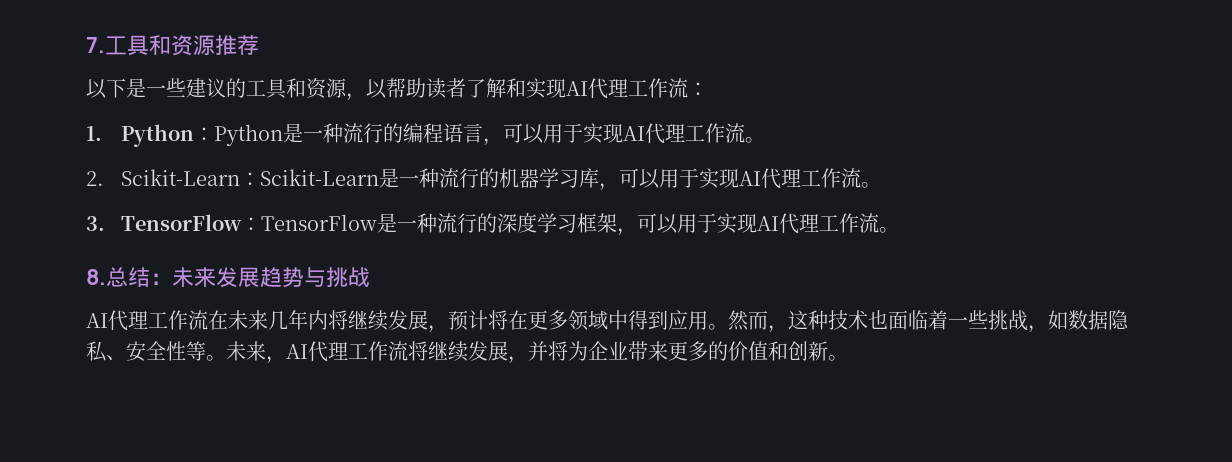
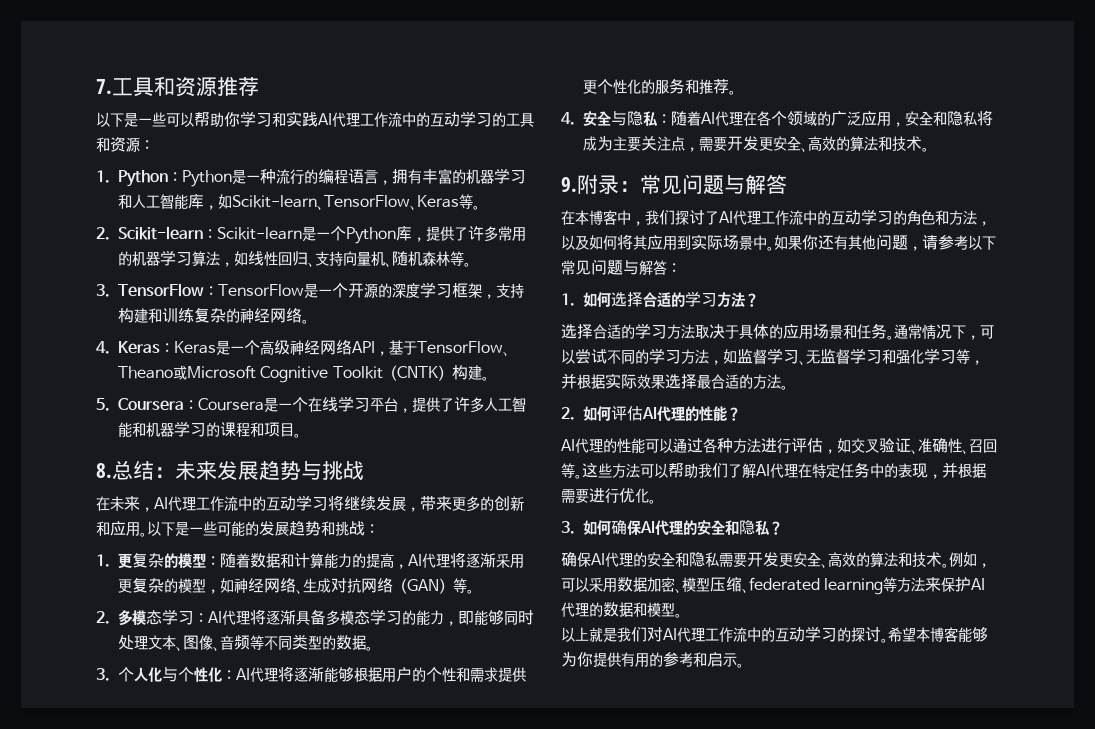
[186,78,688,101] 建议的工具和资源，以帮助读者了解和实现AI代理工作流 -> [166,111,534,128] [96,137,140,152] 可以帮助你学习和实践AI代理工作流中的互动学习的工具和资源
[502,123,765,144] [86,168,861,191] 可以用于实现AI代理工作流。 // 2. Scikit-Learn：Scikit-Learn是一种流行的机器学习库，可以用于实现AI代理工作流 -> [392,168,526,184] [118,194,480,210] [96,226,526,244] [118,250,464,267] 拥有丰富的机器学习和人工智能库，如Scikit-learn、TensorFlow、Keras等。 // 2. Scikit-learn：Scikit-learn是一个Python库，提供了许多常用的机器学习算法，如线性回归、支持向量机、随机森林等
[416,213,477,233] 种流行 -> [331,283,378,298] 个开源
[636,213,879,234] 可以用于实现AI代理工作流 -> [495,283,524,298] [118,308,309,324] [96,340,510,356] [118,365,489,383] [96,396,526,413] [118,421,294,437] 支持构建和训练复杂的神经网络。 // 4. Keras：Keras是一个高级神经网络API，基于TensorFlow、Theano或Microsoft Cognitive Toolkit（CNTK）构建。 // 5. Coursera：Coursera是一个在线学习平台，提供了许多人工智能和机器学习的课程和项目
[86,310,1129,333] [86,341,828,364] AI代理工作流在未来几年内将继续发展，预计将在更多领域中得到应用。然而，这种技术也面临着一些挑战，如数据隐私、安全性等。未来，AI代理工作流将继续发展，并将为企业带来更多的价值和创新 -> [96,495,524,512] [96,521,379,537] [96,552,524,569] [118,578,474,594] [96,609,534,626] [118,634,373,651] [96,666,526,682] [583,78,736,95] [561,110,993,127] [583,136,929,152] [561,174,787,195] [561,209,991,226] [561,234,996,251] [561,259,681,275] [561,291,759,308] [561,323,994,340] [561,348,984,365] [561,373,788,390] [561,406,741,422] [561,438,997,454] [561,462,986,479] [561,488,656,504] [561,520,783,535] [561,552,991,568] [561,577,986,595] [561,602,682,618] [561,626,988,643] [561,652,737,667] 在未来，AI代理工作流中的互动学习将继续发展，带来更多的创新和应用。以下是一些可能的发展趋势和挑战： // 1.更复杂的模型：随着数据和计算能力的提高，AI代理将逐渐采用更复杂的模型，如神经网络、生成对抗网络（GAN）等。 // 2.多模态学习：AI代理将逐渐具备多模态学习的能力，即能够同时处理文本、图像、音频等不同类型的数据。 // 3.个人化与个性化：AI代理将逐渐能够根据用户的个性和需求提供更个性化的服务和推荐。 // 4.安全与隐私：随着AI代理在各个领域的广泛应用，安全和隐私将成为主要关注点，需要开发更安全、高效的算法和技术。 // 9.附录：常见问题与解答 // 在本博客中，我们探讨了AI代理工作流中的互动学习的角色和方法，以及如何将其应用到实际场景中。如果你还有其他问题，请参考以下常见问题与解答： // 1.如何选择合适的学习方法？ // 选择合适的学习方法取决于具体的应用场景和任务。通常情况下，可以尝试不同的学习方法，如监督学习、无监督学习和强化学习等，并根据实际效果选择最合适的方法。 // 2.如何评估AI代理的性能？ // AI代理的性能可以通过各种方法进行评估，如交叉验证、准确性、召回等。这些方法可以帮助我们了解AI代理在特定任务中的表现，并根据需要进行优化。 // 3.如何确保AI代理的安全和隐私？ // 确保AI代理的安全和隐私需要开发更安全、高效的算法和技术。例如，可以采用数据加密、模型压缩、federated learning等方法来保护AI代理的数据和模型。 // 以上就是我们对AI代理工作流中的互动学习的探讨。希望本博客能够为你提供有用的参考和启示

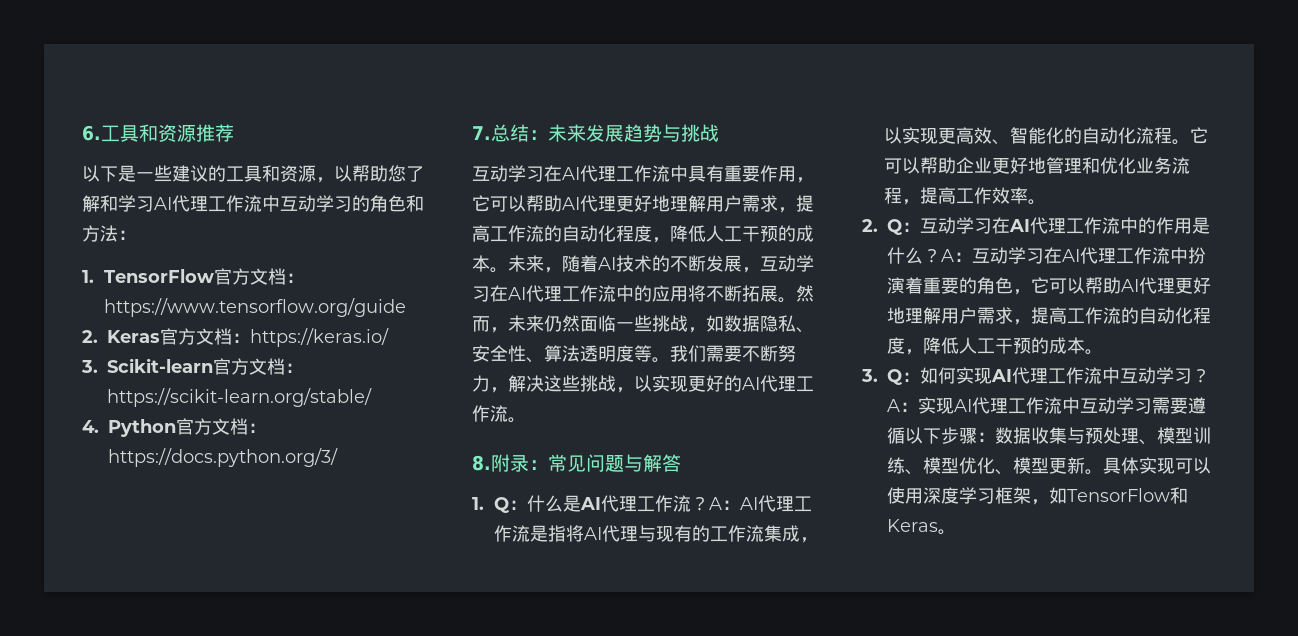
[96,79,112,94] 7. -> [82,125,101,141] 6.
[166,111,534,128] [96,137,154,152] [96,168,526,187] [118,194,480,210] [96,226,526,244] [118,250,471,267] [96,282,524,299] [118,308,309,324] [96,340,510,356] [118,365,489,383] [96,396,526,413] [118,421,301,438] [96,463,112,478] 可以帮助你学习和实践AI代理工作流中的互动学习的工具和资源： // 1. Python：Python是一种流行的编程语言，拥有丰富的机器学习和人工智能库，如Scikit-learn、TensorFlow、Keras等。 // 2. Scikit-learn：Scikit-learn是一个Python库，提供了许多常用的机器学习算法，如线性回归、支持向量机、随机森林等。 // 3. TensorFlow：TensorFlow是一个开源的深度学习框架，支持构建和训练复杂的神经网络。 // 4. Keras：Keras是一个高级神经网络API，基于TensorFlow、Theano或Microsoft Cognitive Toolkit（CNTK）构建。 // 5. Coursera：Coursera是一个在线学习平台，提供了许多人工智能和机器学习的课程和项目。 // 8. -> [172,165,424,183] [82,195,424,212] [82,225,136,242] [82,268,304,285] [103,298,406,317] [82,328,389,347] [81,358,303,375] [107,388,372,407] [82,418,266,437] [108,448,338,467] [472,126,491,140] 建议的工具和资源，以帮助您了解和学习AI代理工作流中互动学习的角色和方法： // 1. TensorFlow官方文档：https://www.tensorflow.org/guide // 2. Keras官方文档：https://keras.io/ // 3. Scikit-learn官方文档：https://scikit-learn.org/stable/ // 4. Python官方文档：https://docs.python.org/3/ // 7.
[96,495,524,512] [96,521,379,537] [96,552,524,569] [118,578,474,594] [96,609,534,626] [118,634,373,651] [96,666,526,682] [583,78,736,95] [561,110,993,127] [583,136,929,152] [561,177,577,192] 在未来，AI代理工作流中的互动学习将继续发展，带来更多的创新和应用。以下是一些可能的发展趋势和挑战： // 1.更复杂的模型：随着数据和计算能力的提高，AI代理将逐渐采用更复杂的模型，如神经网络、生成对抗网络（GAN）等。 // 2.多模态学习：AI代理将逐渐具备多模态学习的能力，即能够同时处理文本、图像、音频等不同类型的数据。 // 3.个人化与个性化：AI代理将逐渐能够根据用户的个性和需求提供更个性化的服务和推荐。 // 4.安全与隐私：随着AI代理在各个领域的广泛应用，安全和隐私将成为主要关注点，需要开发更安全、高效的算法和技术。 // 9. -> [472,165,814,183] [472,195,814,213] [472,225,814,243] [472,255,814,273] [472,285,814,303] [472,315,814,333] [472,345,796,363] [472,375,814,393] [472,405,526,423] [472,455,491,471] 互动学习在AI代理工作流中具有重要作用，它可以帮助AI代理更好地理解用户需求，提高工作流的自动化程度，降低人工干预的成本。未来，随着AI技术的不断发展，互动学习在AI代理工作流中的应用将不断拓展。然而，未来仍然面临一些挑战，如数据隐私、安全性、算法透明度等。我们需要不断努力，解决这些挑战，以实现更好的AI代理工作流。 // 8.
[561,209,991,226] [561,234,996,251] [561,259,681,275] [561,291,759,308] [561,323,994,340] [561,348,984,365] [561,373,788,390] [561,406,741,422] [561,438,997,454] [561,462,986,479] [561,488,656,504] [561,520,783,535] [561,552,991,568] [561,577,986,595] [561,602,682,618] [561,626,988,643] [561,652,737,667] 在本博客中，我们探讨了AI代理工作流中的互动学习的角色和方法，以及如何将其应用到实际场景中。如果你还有其他问题，请参考以下常见问题与解答： // 1.如何选择合适的学习方法？ // 选择合适的学习方法取决于具体的应用场景和任务。通常情况下，可以尝试不同的学习方法，如监督学习、无监督学习和强化学习等，并根据实际效果选择最合适的方法。 // 2.如何评估AI代理的性能？ // AI代理的性能可以通过各种方法进行评估，如交叉验证、准确性、召回等。这些方法可以帮助我们了解AI代理在特定任务中的表现，并根据需要进行优化。 // 3.如何确保AI代理的安全和隐私？ // 确保AI代理的安全和隐私需要开发更安全、高效的算法和技术。例如，可以采用数据加密、模型压缩、federated learning等方法来保护AI代理的数据和模型。 // 以上就是我们对AI代理工作流中的互动学习的探讨。希望本博客能够为你提供有用的参考和启示 -> [472,495,812,513] [493,525,818,543] [883,127,1208,145] [883,157,1190,174] [883,187,1046,205] [862,217,1210,235] [887,247,1206,264] [887,277,1211,295] [887,307,1211,325] [887,337,1103,355] [861,367,1210,385] [887,397,1206,414] [887,427,1211,445] [887,457,1211,475] [887,487,1188,505] [887,519,938,532] 1. Q：什么是AI代理工作流？A：AI代理工作流是指将AI代理与现有的工作流集成，以实现更高效、智能化的自动化流程。它可以帮助企业更好地管理和优化业务流程，提高工作效率。 // 2. Q：互动学习在AI代理工作流中的作用是什么？A：互动学习在AI代理工作流中扮演着重要的角色，它可以帮助AI代理更好地理解用户需求，提高工作流的自动化程度，降低人工干预的成本。 // 3. Q：如何实现AI代理工作流中互动学习？A：实现AI代理工作流中互动学习需要遵循以下步骤：数据收集与预处理、模型训练、模型优化、模型更新。具体实现可以使用深度学习框架，如TensorFlow和Keras

